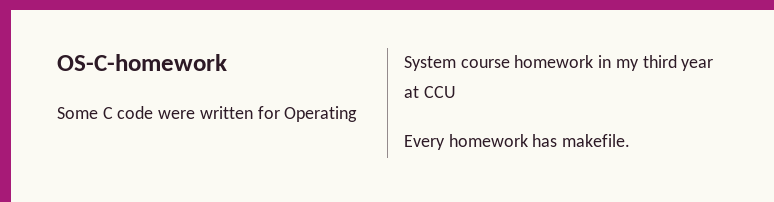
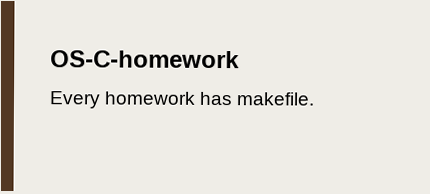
[57,106,358,122] [404,55,714,71] [404,86,456,98] // Some C code were written for Operating System course homework in my third year at CCU -> (240, 59) none

